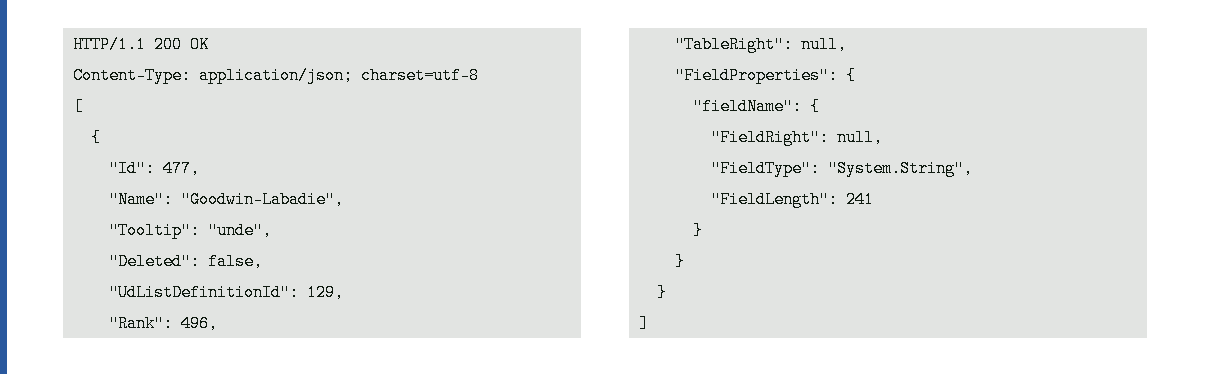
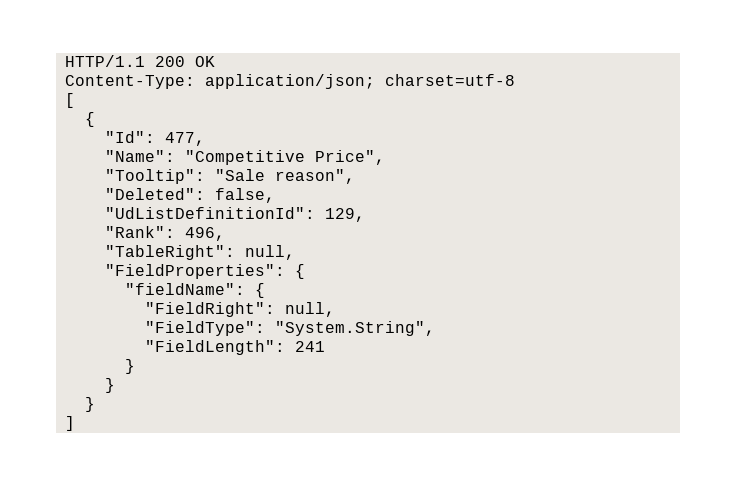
[181,191,345,208] "Goodwin-Labadie", -> [184,150,385,165] "Competitive Price",
[208,222,273,239] "unde", -> [214,169,355,184] "Sale reason",

